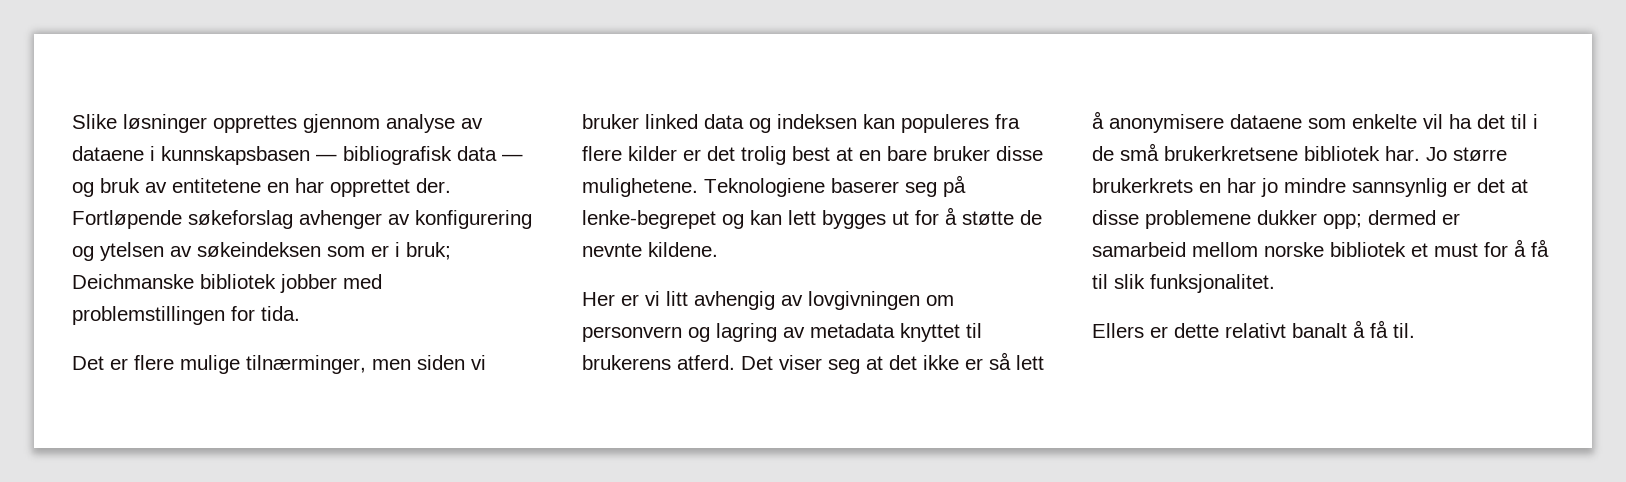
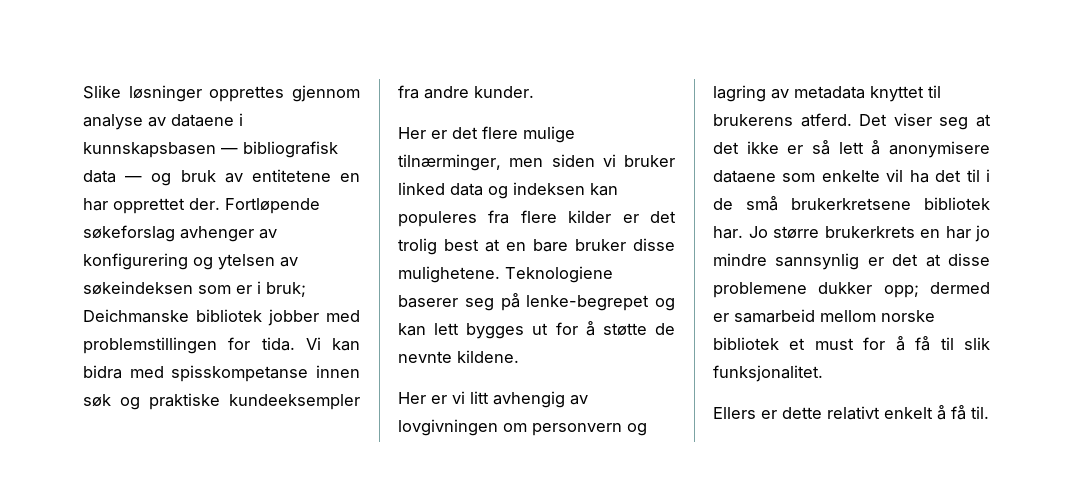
[72,356,128,370] // Det er -> [305,337,360,351] [83,365,360,382] [83,393,360,410] [398,85,534,99] [398,127,478,139] Vi kan bidra med spisskompetanse innen søk og praktiske kundeeksempler fra andre kunder. // Her er det
[1292,323,1347,338] banalt -> [884,407,933,419] enkelt

